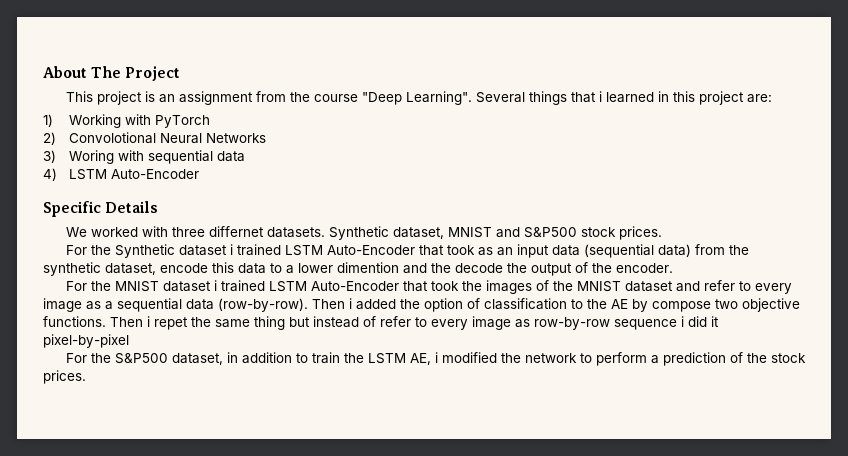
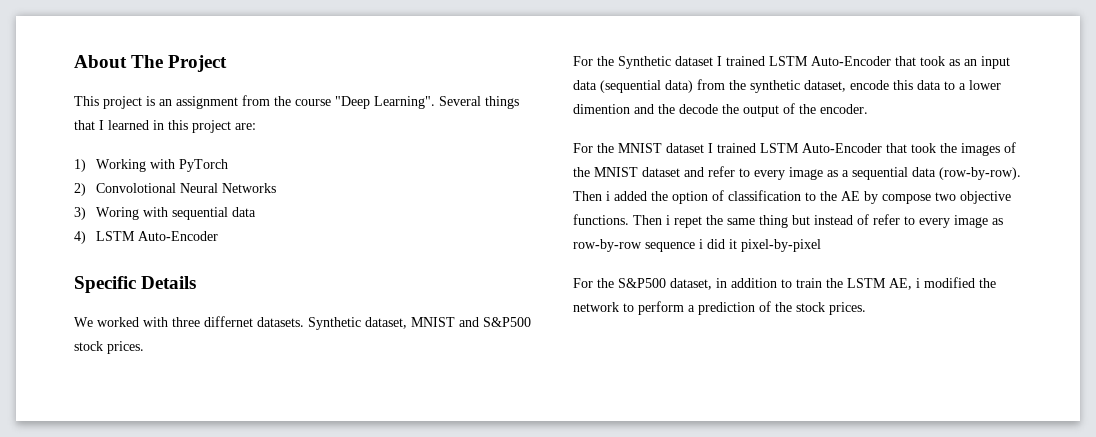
[598,91,602,102] i -> [99,120,104,130] I
[229,244,233,255] i -> [717,56,722,66] I
[213,280,217,291] i -> [708,143,713,153] I

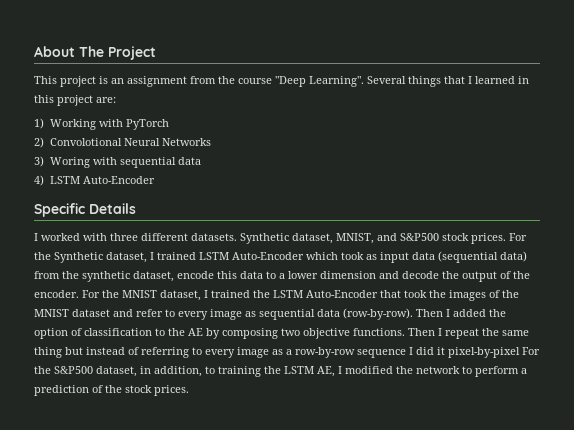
[74,317,93,327] We -> [34,233,38,241] I
[204,316,253,327] differnet -> [141,233,188,241] different
[411,317,455,327] MNIST -> [336,233,374,244] MNIST,
(144, 347) // -> (506, 238) none
[675,56,916,66] dataset I trained LSTM Auto-Encoder that -> [106,252,338,263] dataset, I trained LSTM Auto-Encoder which
[964,59,977,66] an -> (377, 257) none
[573,104,675,114] dimention and the -> [320,271,399,279] dimension and
(868, 109) // -> (79, 294) none
[666,143,756,153] dataset I trained -> [160,290,270,301] dataset, I trained the
[842,170,849,177] a -> (256, 314) none
[606,191,610,201] i -> [446,309,450,317] I
[882,194,931,204] compose -> [222,328,278,339] composing
[666,215,702,228] i repet -> [438,328,479,339] I repeat
[873,214,1003,228] refer to every image as -> [141,347,292,358] referring to every image as a
[699,239,703,249] i -> [409,347,413,355] I
(821, 245) // -> (520, 352) none
[731,278,822,288] addition to train -> [154,366,261,377] addition, to training
[916,278,920,288] i -> [338,366,342,374] I

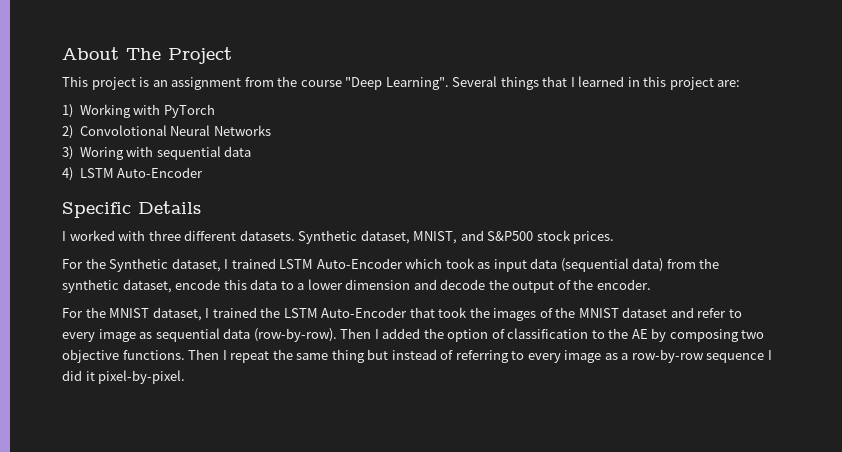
(506, 238) none -> (615, 237) //
(79, 294) none -> (651, 284) //
[448,347,540,358] [34,366,527,377] [34,385,189,396] pixel-by-pixel For the S&P500 dataset, in addition, to training the LSTM AE, I modified the network to perform a prediction of the stock prices. -> [98,370,186,384] pixel-by-pixel.

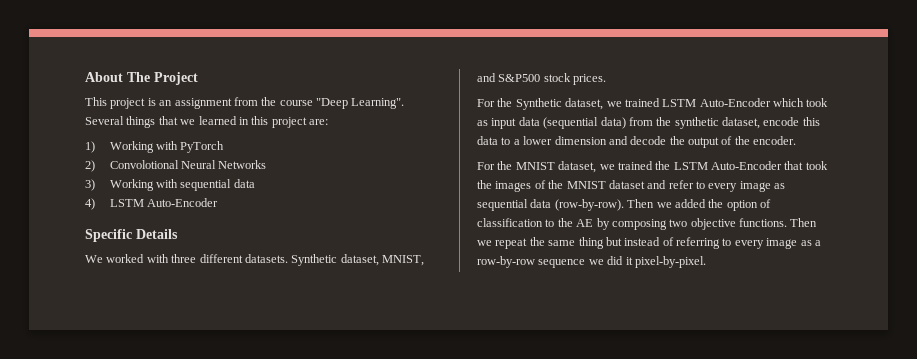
[570,77,575,87] I -> [180,119,196,125] we
[79,147,124,160] Woring -> [109,179,154,191] Working
[62,231,66,241] I -> [85,255,103,263] We
[224,259,229,269] I -> [606,101,622,107] we
[205,308,210,318] I -> [599,164,615,170] we
[374,329,379,339] I -> [656,202,672,208] we
[222,350,227,360] I -> [477,240,492,246] we
[767,350,772,360] I -> [588,259,604,265] we

